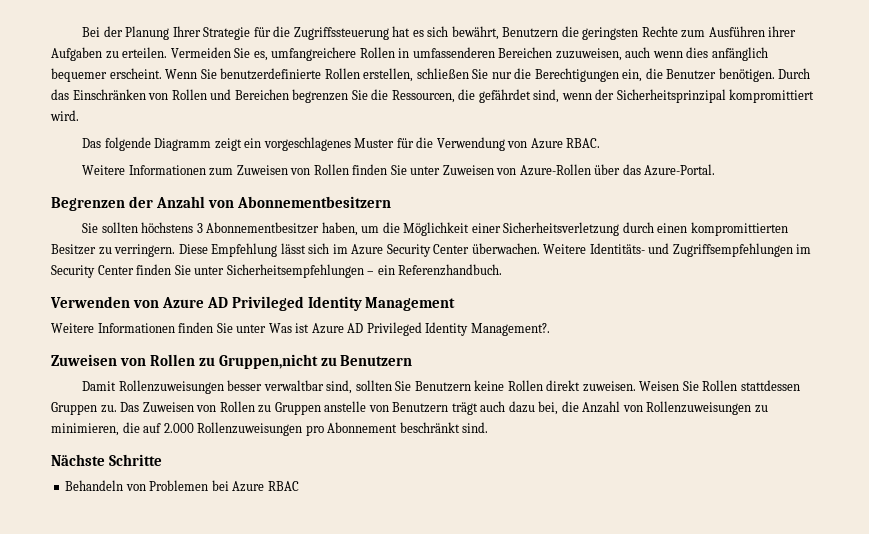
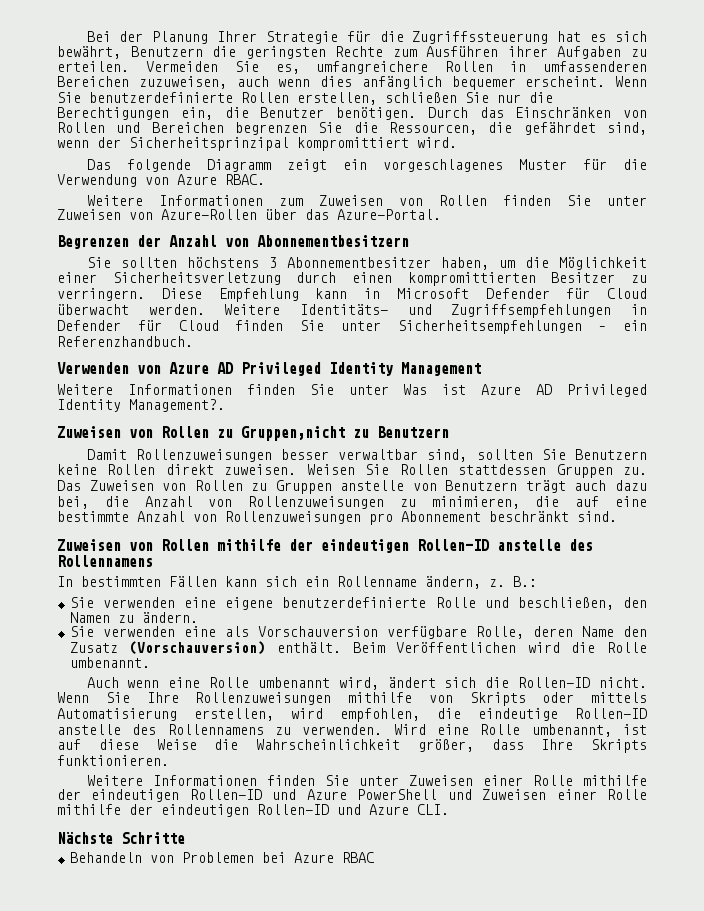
[280,243,812,257] [51,265,134,278] lässt sich im Azure Security Center überwachen. Weitere Identitäts- und Zugriffsempfehlungen im Security Center -> [315,288,647,299] [57,304,647,318] [57,320,219,331] kann in Microsoft Defender für Cloud überwacht werden. Weitere Identitäts- und Zugriffsempfehlungen in Defender für Cloud
[163,423,194,433] 2.000 -> [615,496,647,507] [57,511,217,522] eine bestimmte Anzahl von
(489, 427) none -> [57,539,593,553] [57,555,153,567] [57,576,537,589] [69,597,647,610] [69,612,198,623] [69,626,647,639] [69,641,647,655] [69,657,150,668] [86,677,647,690] [57,692,647,706] [57,708,647,722] [57,724,647,737] [57,739,647,753] [57,755,169,766] [86,775,647,786] [57,789,648,802] [57,804,449,817] // Zuweisen von Rollen mithilfe der eindeutigen Rollen-ID anstelle des Rollennamens // In bestimmten Fällen kann sich ein Rollenname ändern, z. B.: // Sie verwenden eine eigene benutzerdefinierte Rolle und beschließen, den Namen zu ändern. // Sie verwenden eine als Vorschauversion verfügbare Rolle, deren Name den Zusatz (Vorschauversion) enthält. Beim Veröffentlichen wird die Rolle umbenannt. // Auch wenn eine Rolle umbenannt wird, ändert sich die Rollen-ID nicht. Wenn Sie Ihre Rollenzuweisungen mithilfe von Skripts oder mittels Automatisierung erstellen, wird empfohlen, die eindeutige Rollen-ID anstelle des Rollennamens zu verwenden. Wird eine Rolle umbenannt, ist auf diese Weise die Wahrscheinlichkeit größer, dass Ihre Skripts funktionieren. // Weitere Informationen finden Sie unter Zuweisen einer Rolle mithilfe der eindeutigen Rollen-ID und Azure PowerShell und Zuweisen einer Rolle mithilfe der eindeutigen Rollen-ID und Azure CLI.

